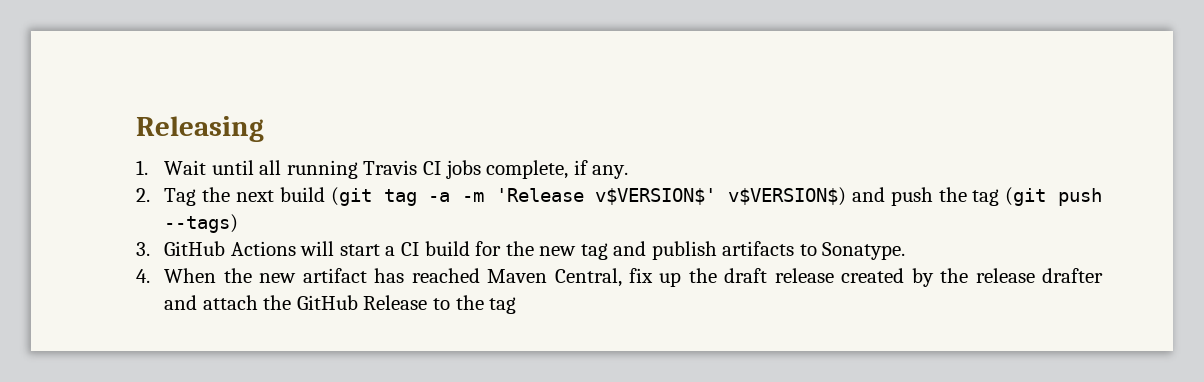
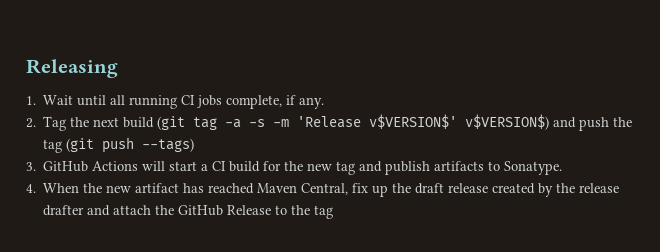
[363,160,418,175] Travis -> (178, 102) none
(451, 197) none -> [249,119,266,127] -s

